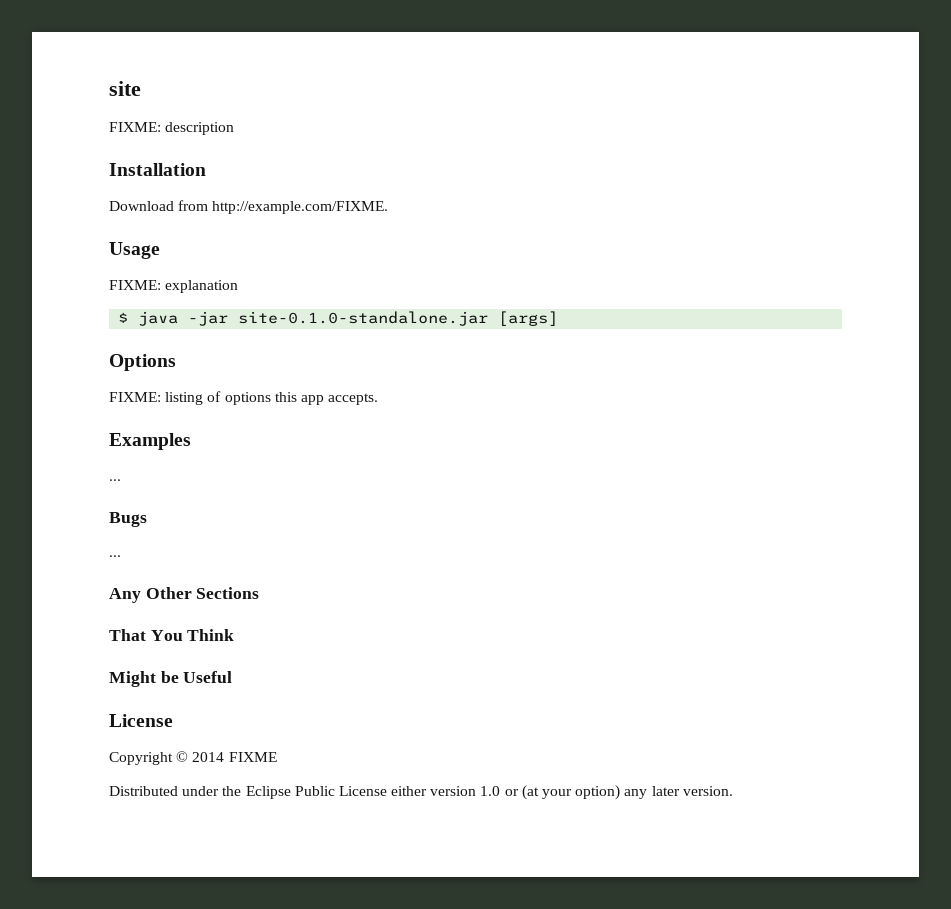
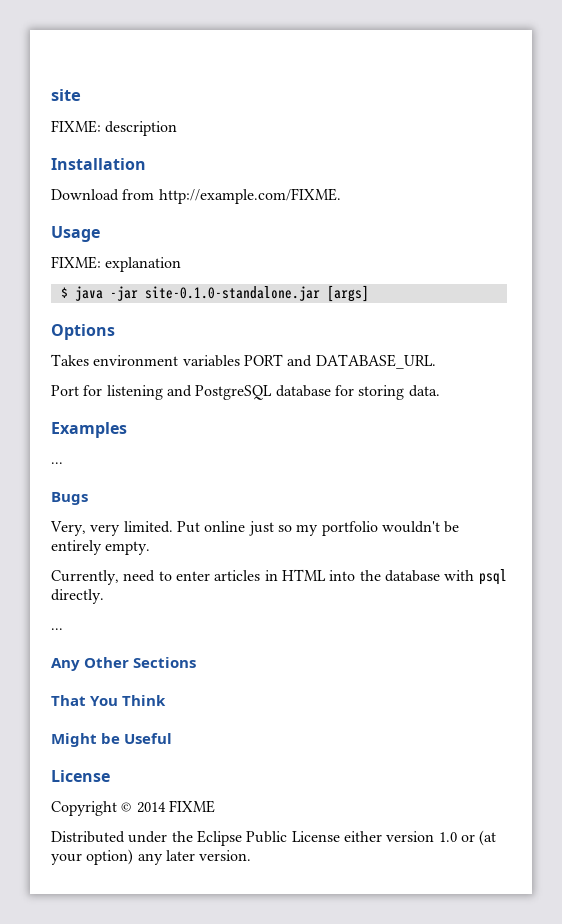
[109,391,379,405] [109,433,191,450] [109,479,121,481] [109,512,147,527] FIXME: listing of options this app accepts. // Examples // ... // Bugs -> [51,354,436,369] [51,385,440,400] [51,422,127,438] [51,462,63,464] [51,492,88,505] [50,521,460,536] [51,540,151,555] [51,569,507,585] [51,589,104,604] Takes environment variables PORT and DATABASE_URL. // Port for listening and PostgreSQL database for storing data. // Examples // ... // Bugs // Very, very limited. Put online just so my portfolio wouldn't be entirely empty. // Currently, need to enter articles in HTML into the database with psql directly.

